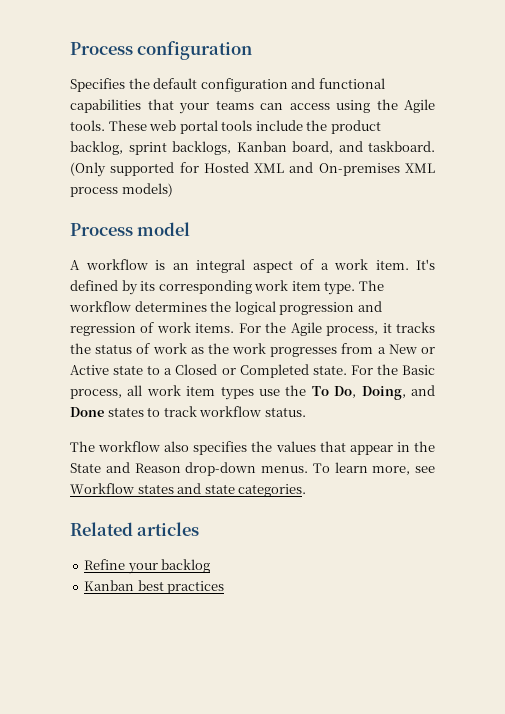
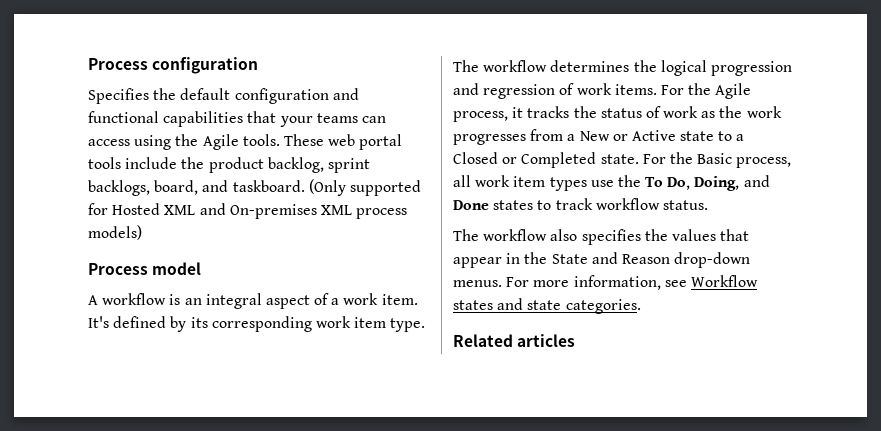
[236,141,287,152] Kanban -> (150, 188) none
[312,462,411,475] To learn more, -> [506,275,661,290] For more information,
[84,559,211,574] [84,580,225,594] // Refine your backlog // Kanban best practices -> (576, 340) none

